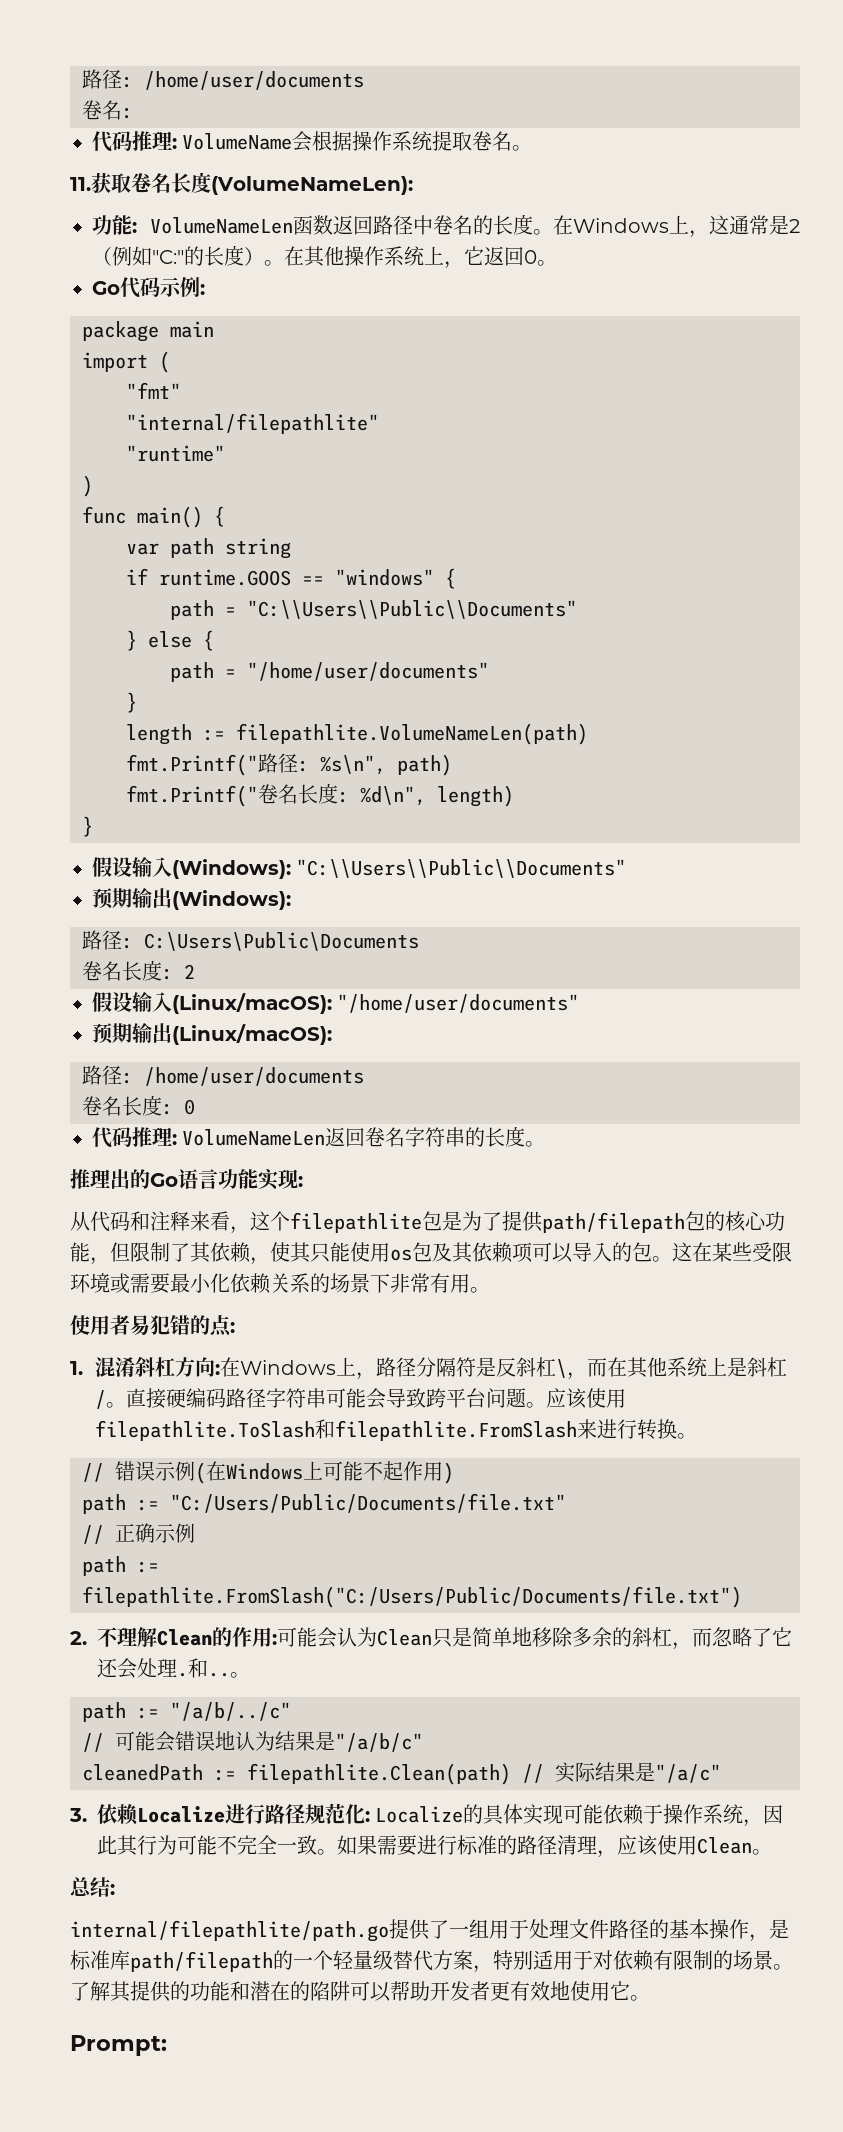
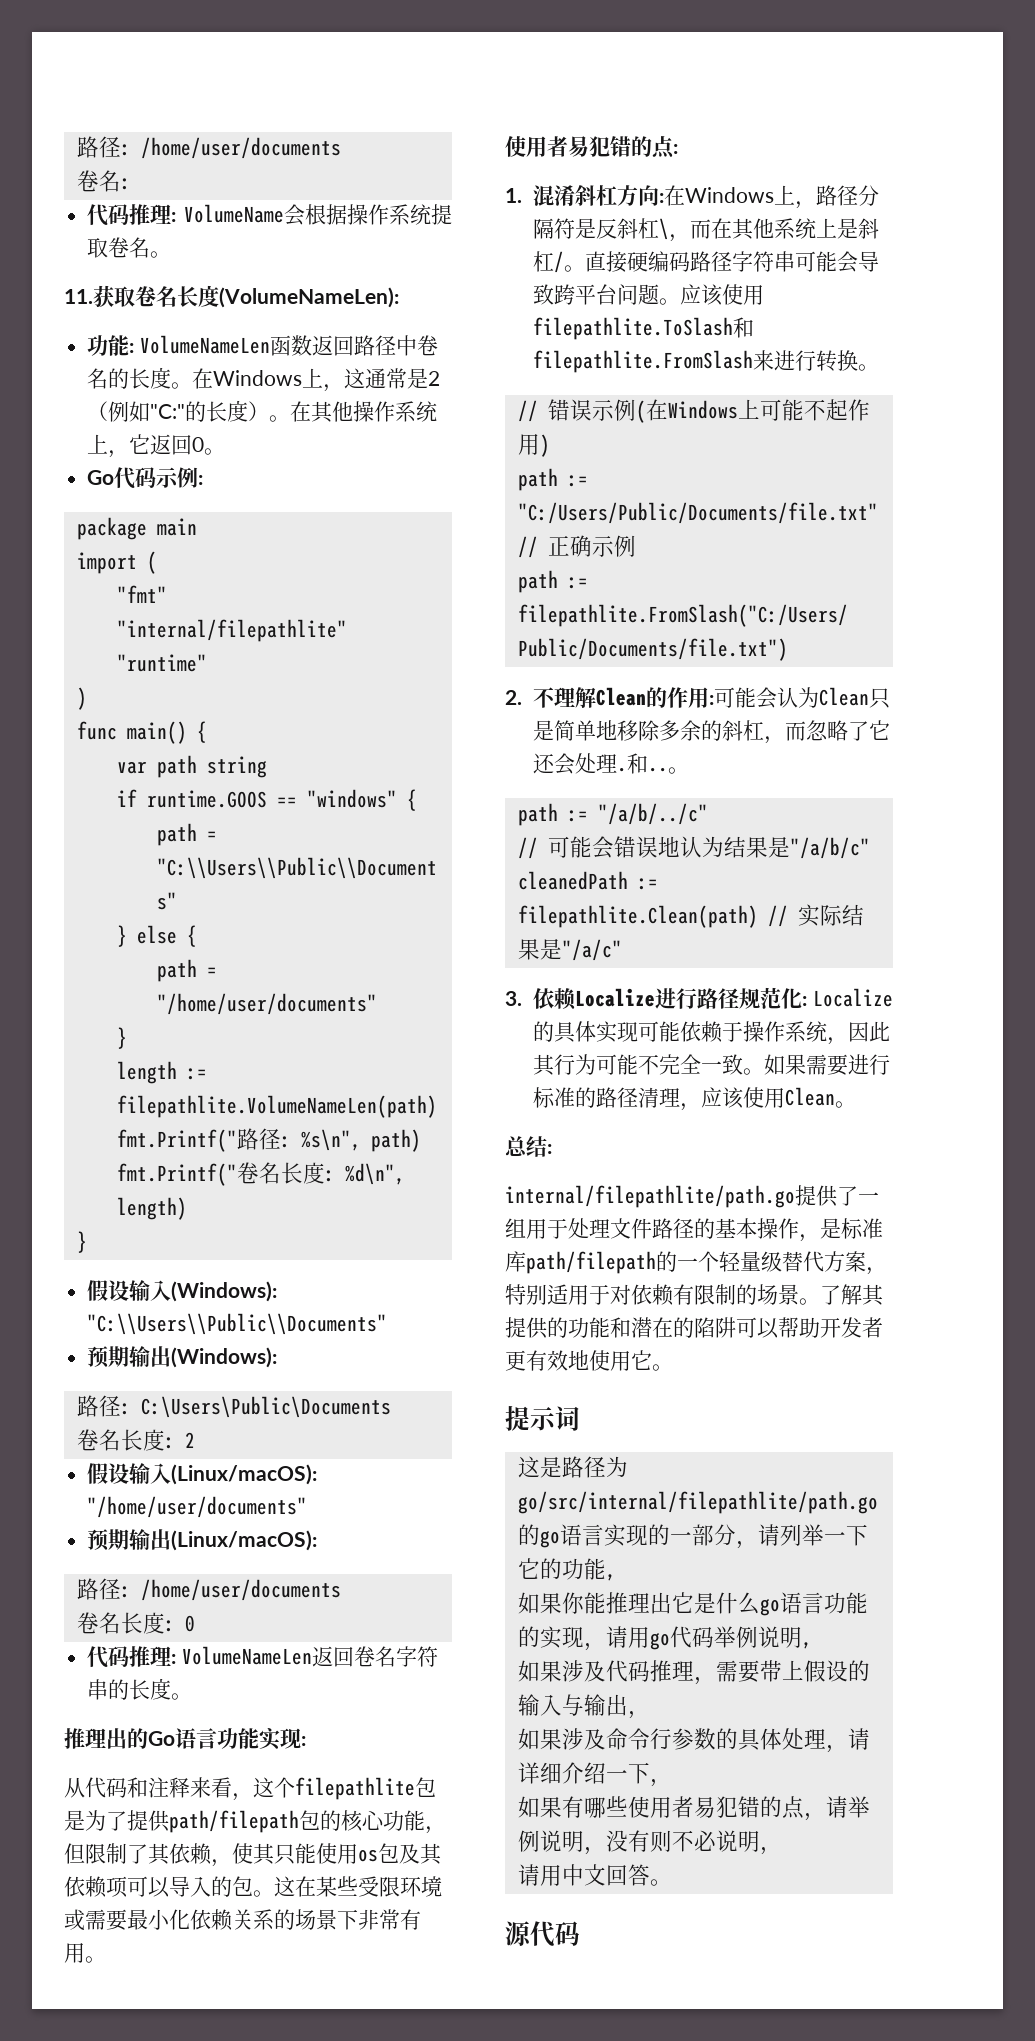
[70,2035,167,2056] Prompt: -> [505,1406,580,1431] [517,1456,628,1478] [517,1491,878,1514] [517,1524,868,1549] [517,1558,616,1581] [517,1592,868,1616] [517,1626,812,1651] [517,1660,870,1685] [517,1694,650,1719] [517,1728,870,1753] [517,1762,672,1787] [517,1796,870,1821] [517,1830,782,1855] [517,1864,672,1886] [505,1921,580,1947] 提示词 // 这是路径为go/src/internal/filepathlite/path.go的go语言实现的一部分，请列举一下它的功能, // 如果你能推理出它是什么go语言功能的实现，请用go代码举例说明, // 如果涉及代码推理，需要带上假设的输入与输出， // 如果涉及命令行参数的具体处理，请详细介绍一下， // 如果有哪些使用者易犯错的点，请举例说明，没有则不必说明， // 请用中文回答。 // 源代码

